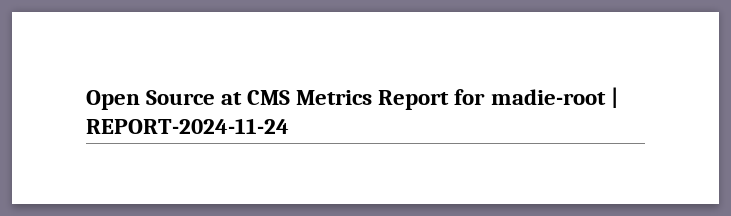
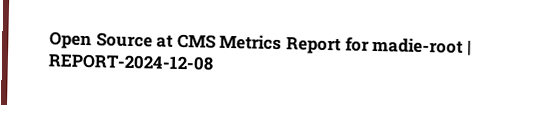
[86,118,289,134] REPORT-2024-11-24 -> [48,53,214,71] REPORT-2024-12-08

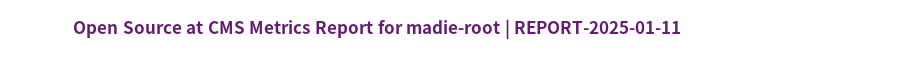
[48,53,214,71] REPORT-2024-12-08 -> [514,21,682,34] REPORT-2025-01-11

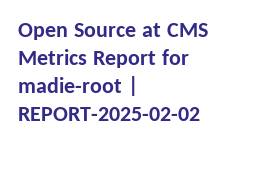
[514,21,682,34] REPORT-2025-01-11 -> [18,107,200,121] REPORT-2025-02-02

